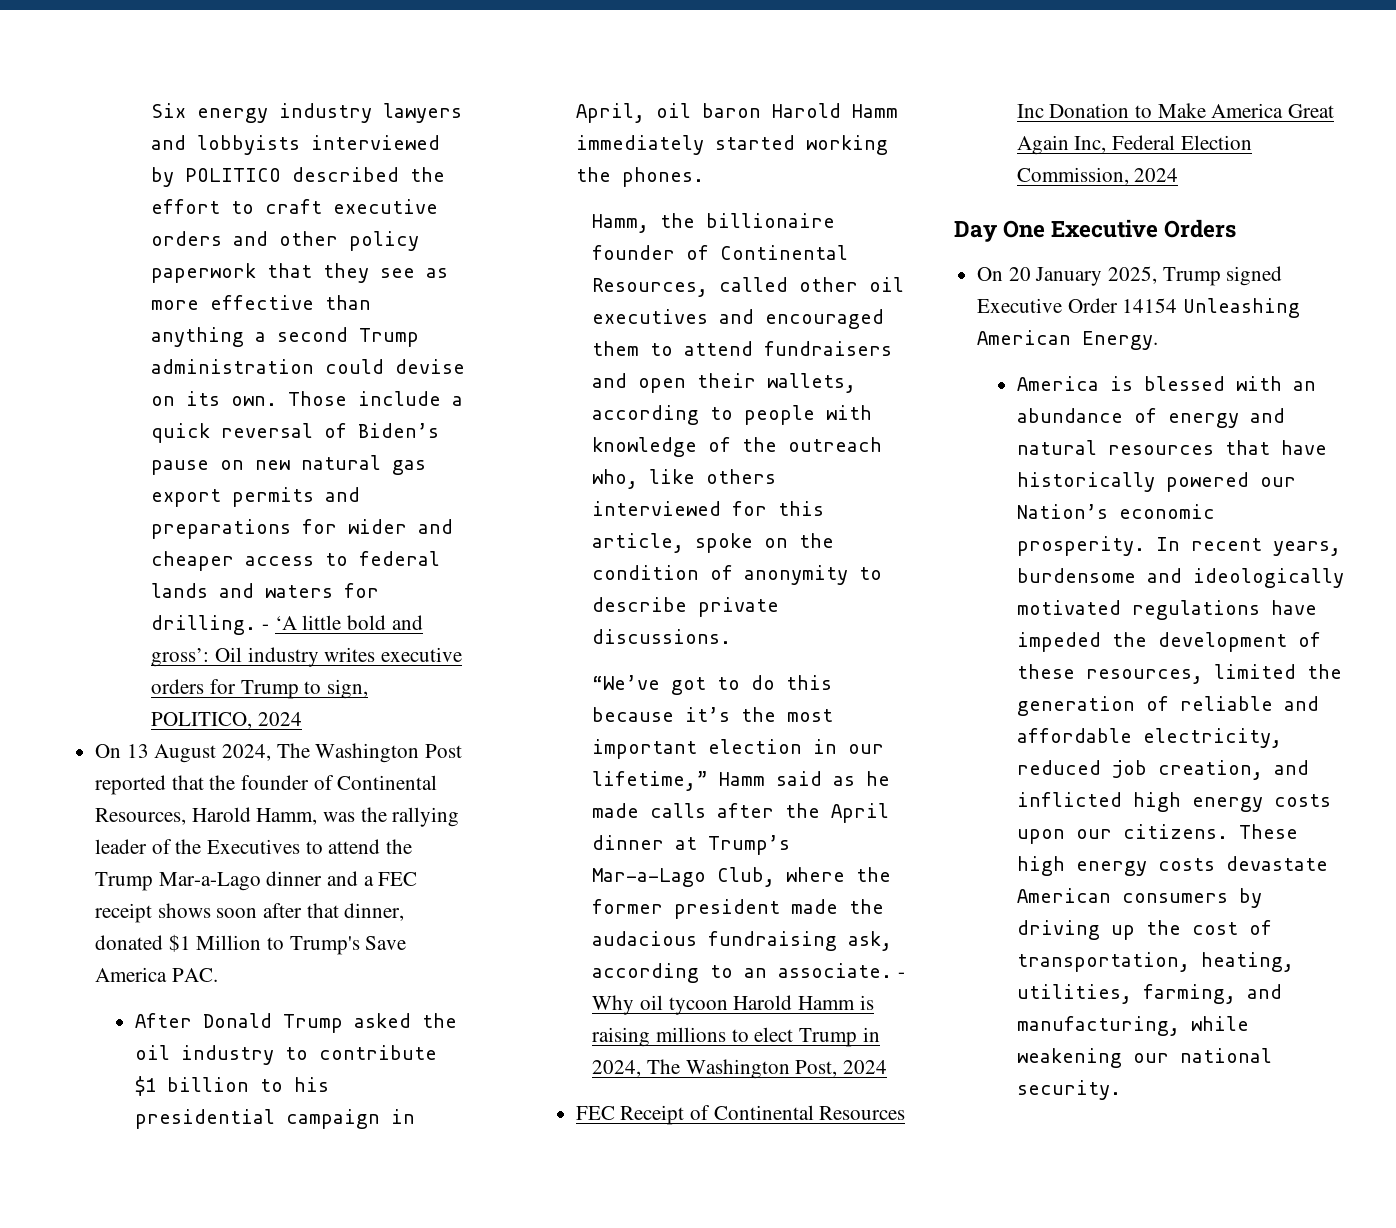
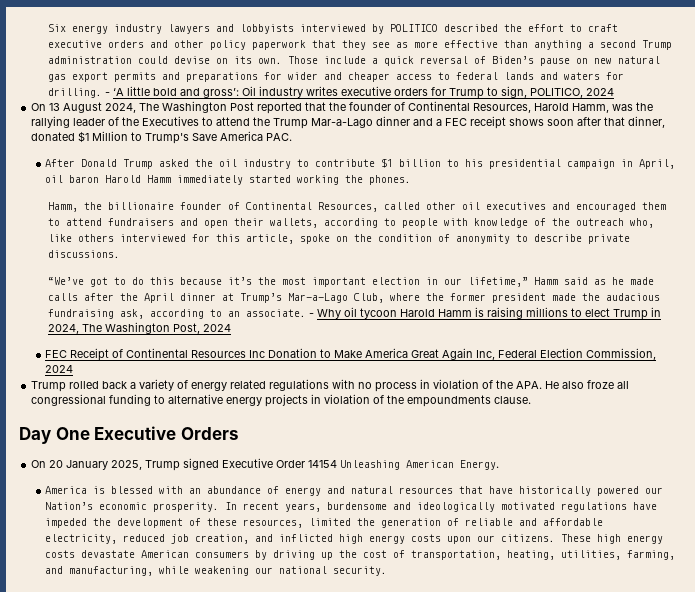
(1179, 175) none -> [31,379,630,392] [31,394,532,407] // Trump rolled back a variety of energy related regulations with no process in violation of the APA. He also froze all congressional funding to alternative energy projects in violation of the empoundments clause.

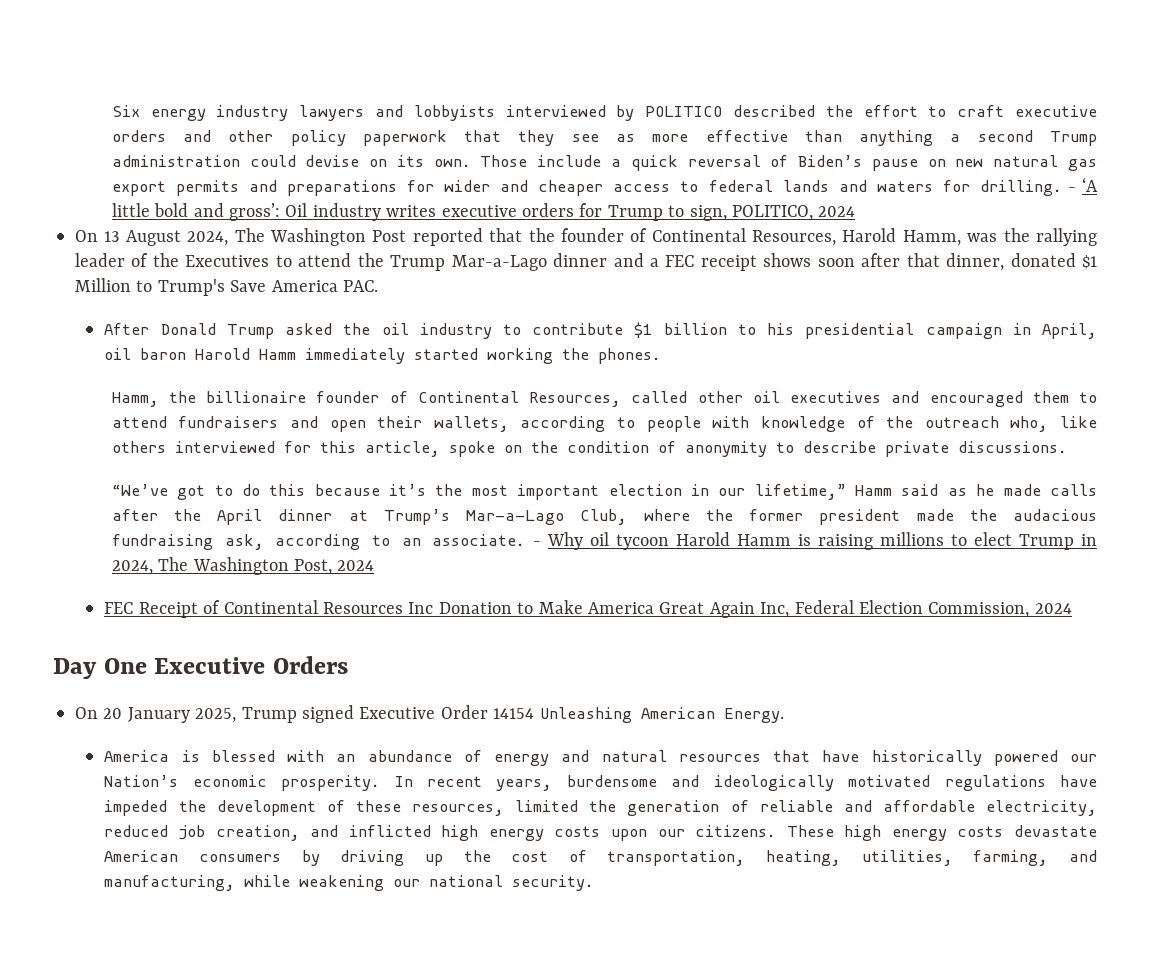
[31,379,630,392] [31,394,532,407] // Trump rolled back a variety of energy related regulations with no process in violation of the APA. He also froze all congressional funding to alternative energy projects in violation of the empoundments clause. -> (1072, 608) none

